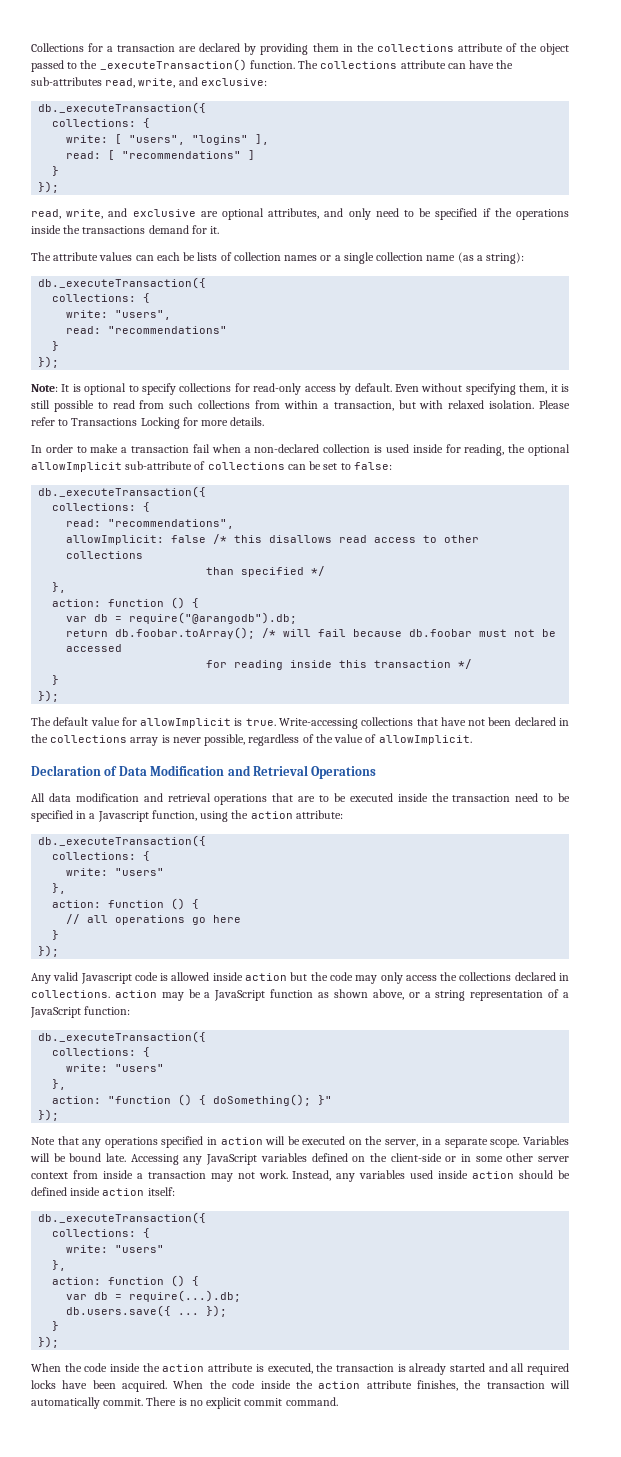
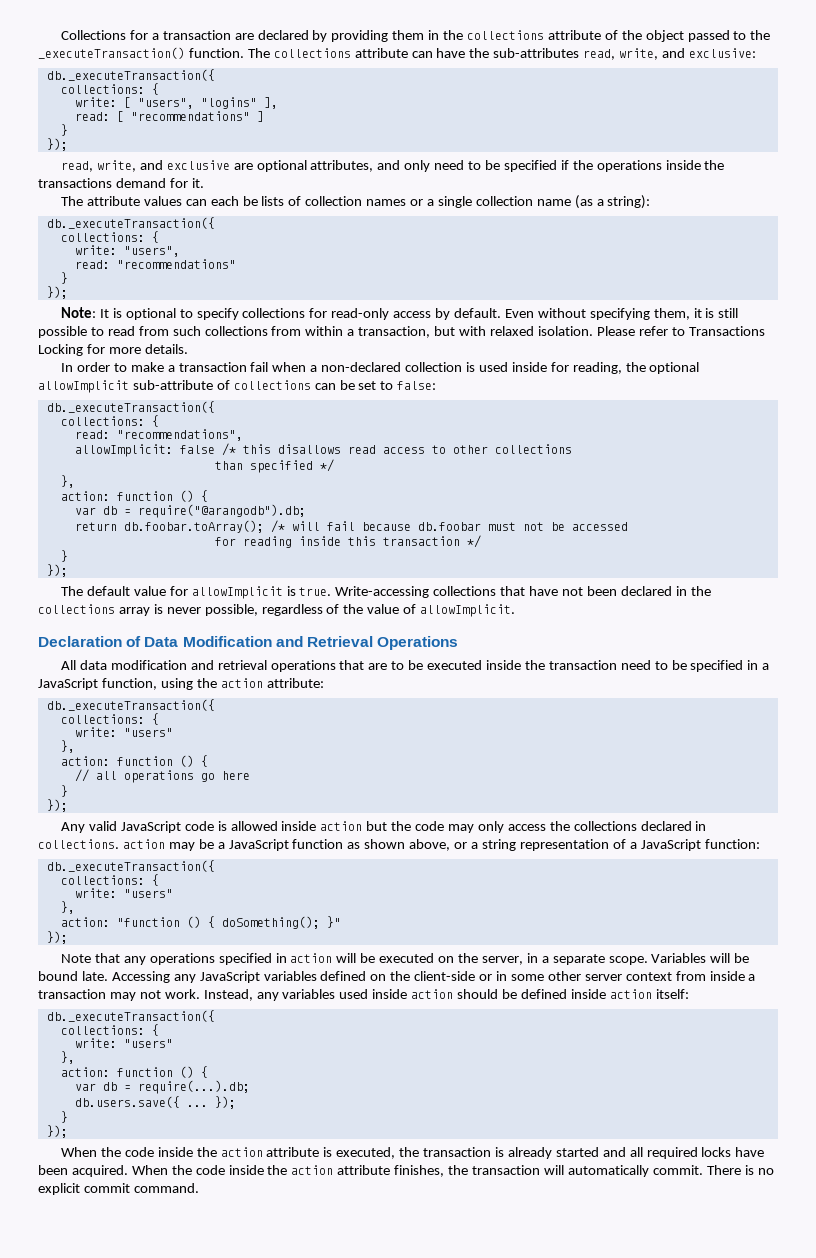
[97,811,149,822] Javascript -> [38,678,98,690] JavaScript
[80,973,132,984] Javascript -> [120,821,181,833] JavaScript

